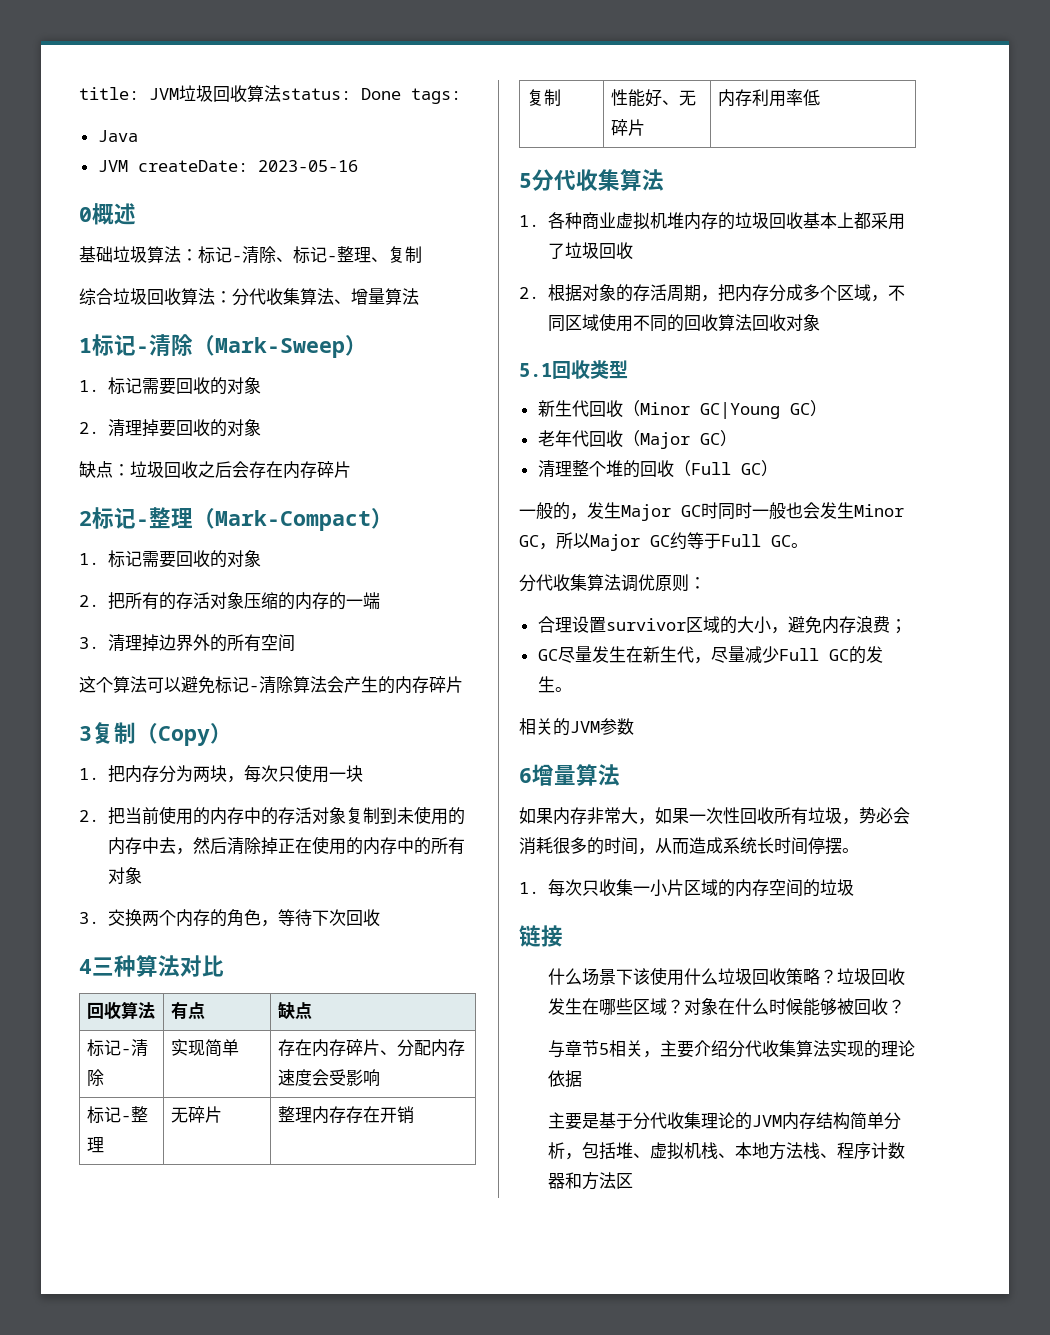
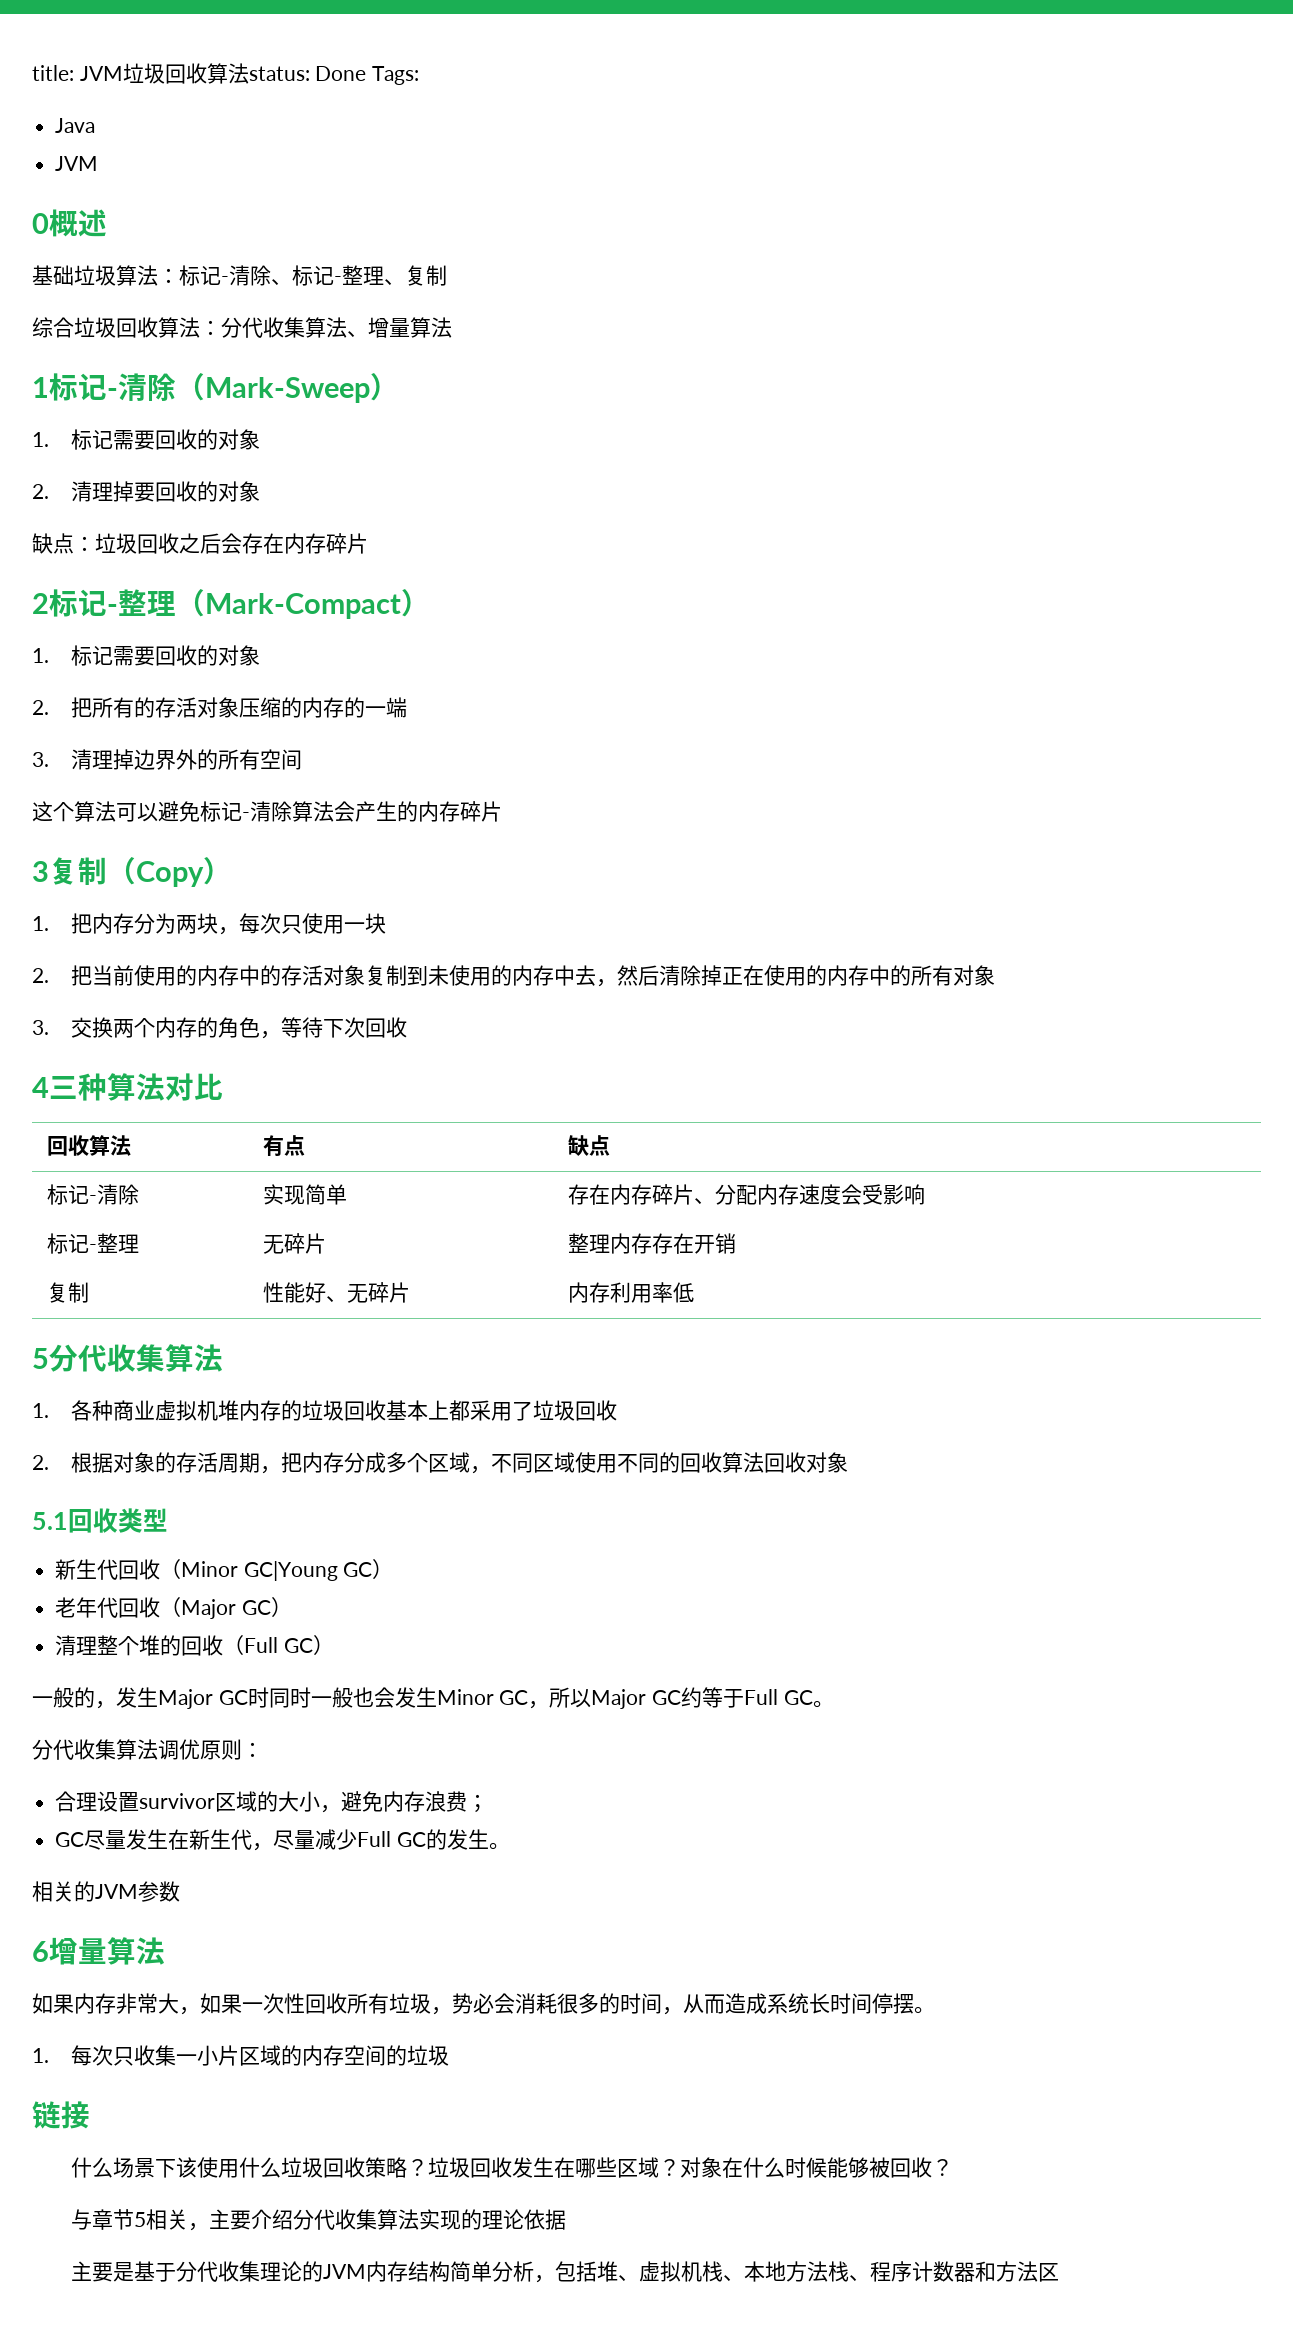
[411,88,461,104] tags: -> [372,66,420,85] Tags:
[137,160,358,172] createDate: 2023-05-16 -> (99, 163) none

